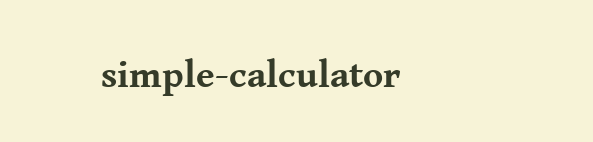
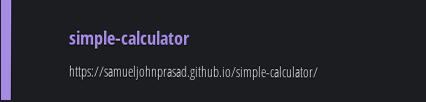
(400, 77) none -> [68,65,318,81] // https://samueljohnprasad.github.io/simple-calculator/

